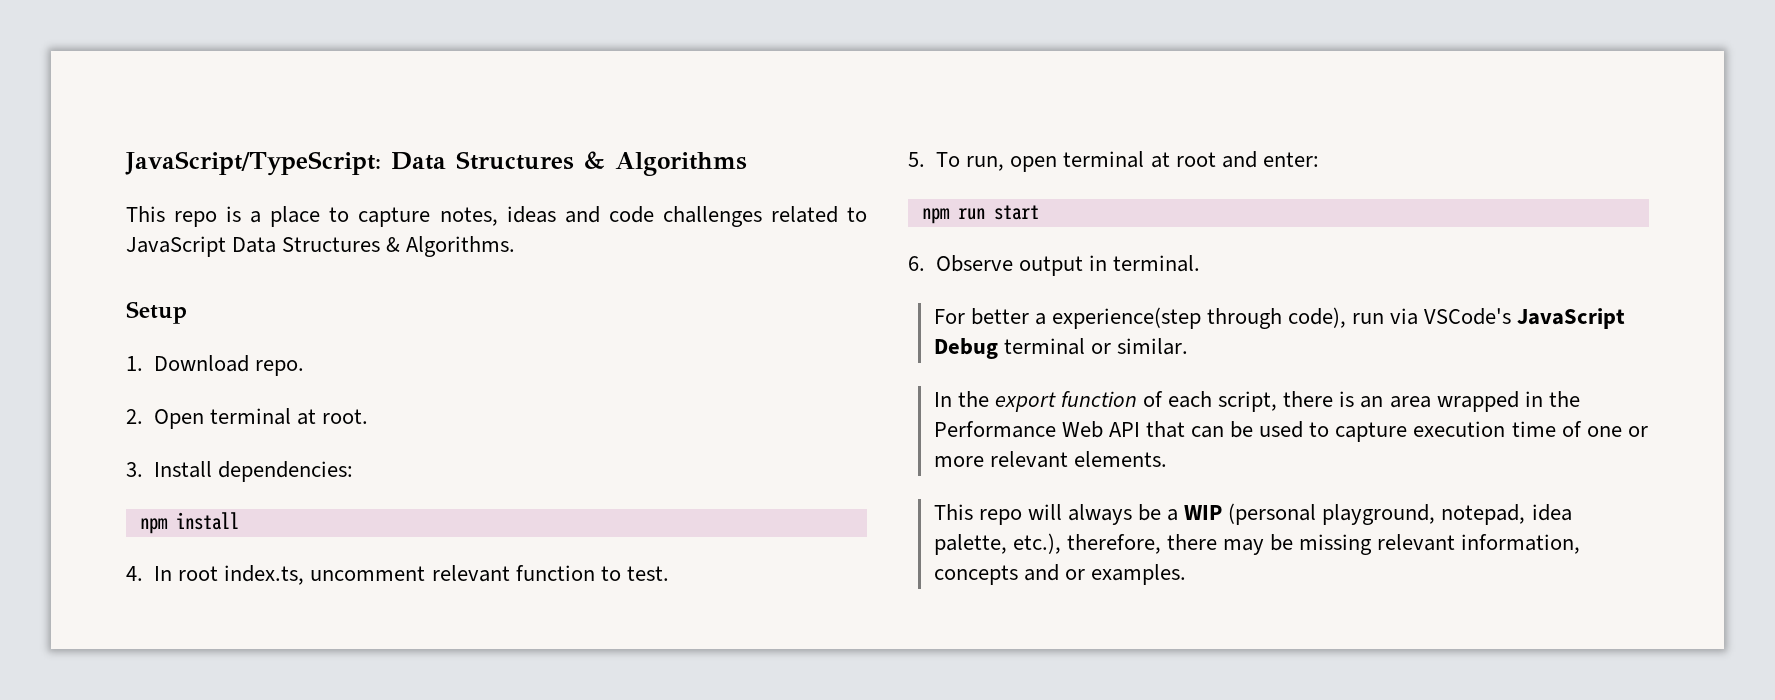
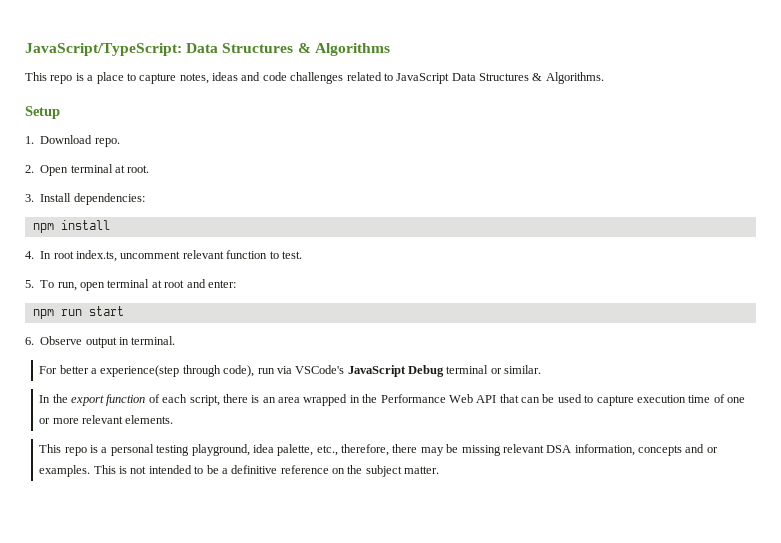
[1027,503,1526,525] will always be a WIP (personal playground, notepad, -> [90,444,250,456] is a personal testing playground,
[1012,533,1061,554] etc.), -> [316,445,338,456] etc.,
(1456, 542) none -> [546,445,572,453] DSA
(1186, 574) none -> [93,465,440,477] This is not intended to be a definitive reference on the subject matter.

